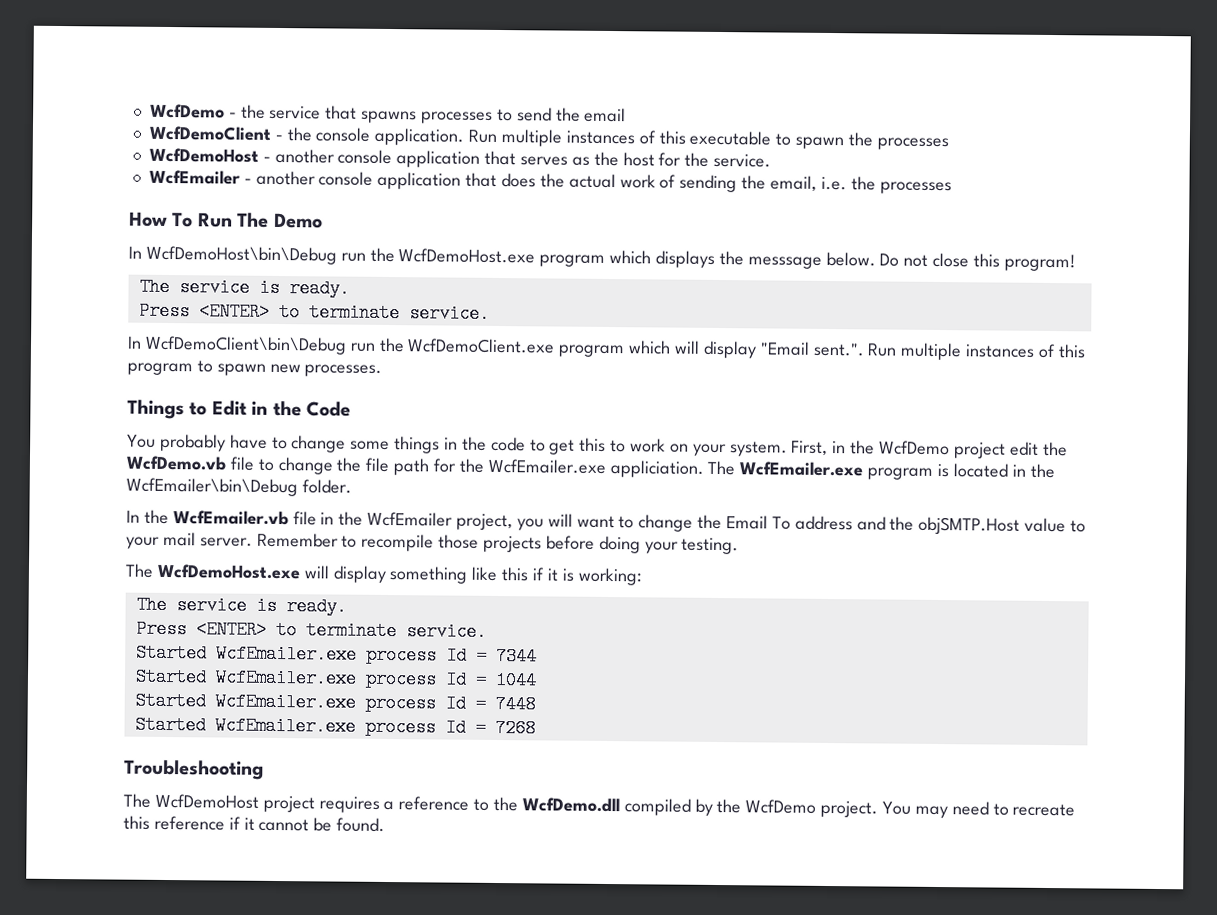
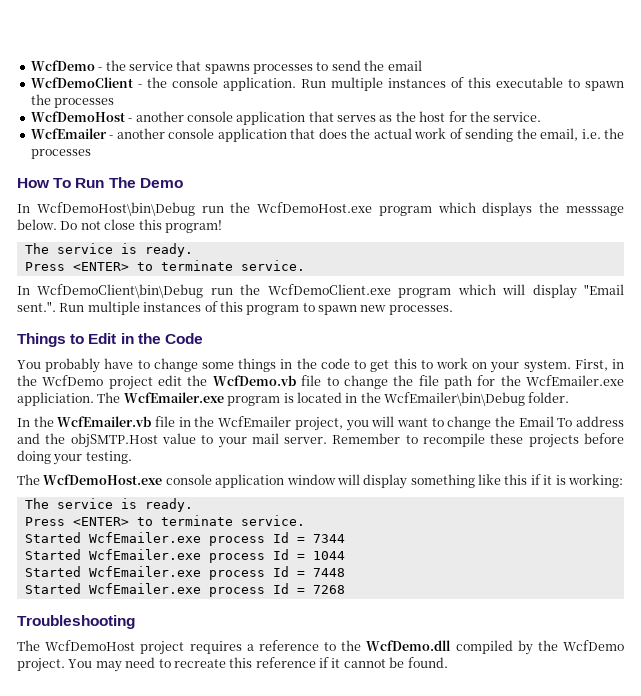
[438,534,480,549] those -> [490,433,524,444] these
(301, 571) none -> [165,474,336,488] console application window

